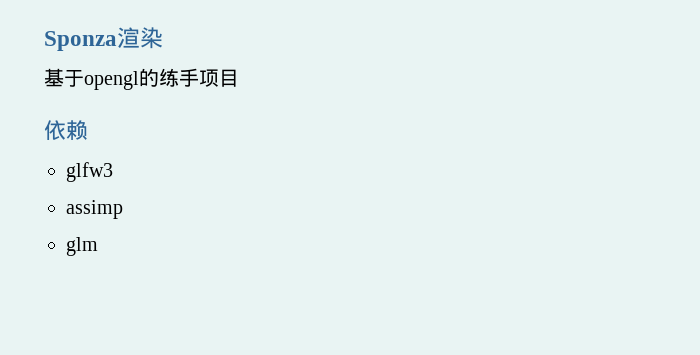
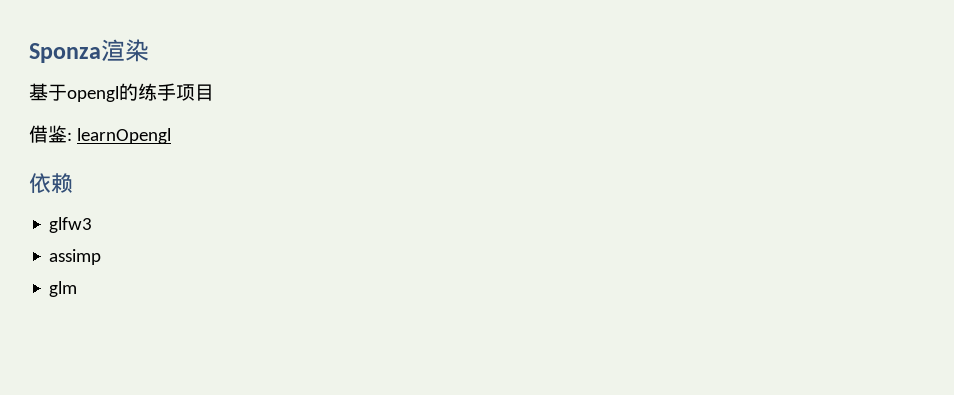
(239, 78) none -> [29,125,171,144] // 借鉴: learnOpengl

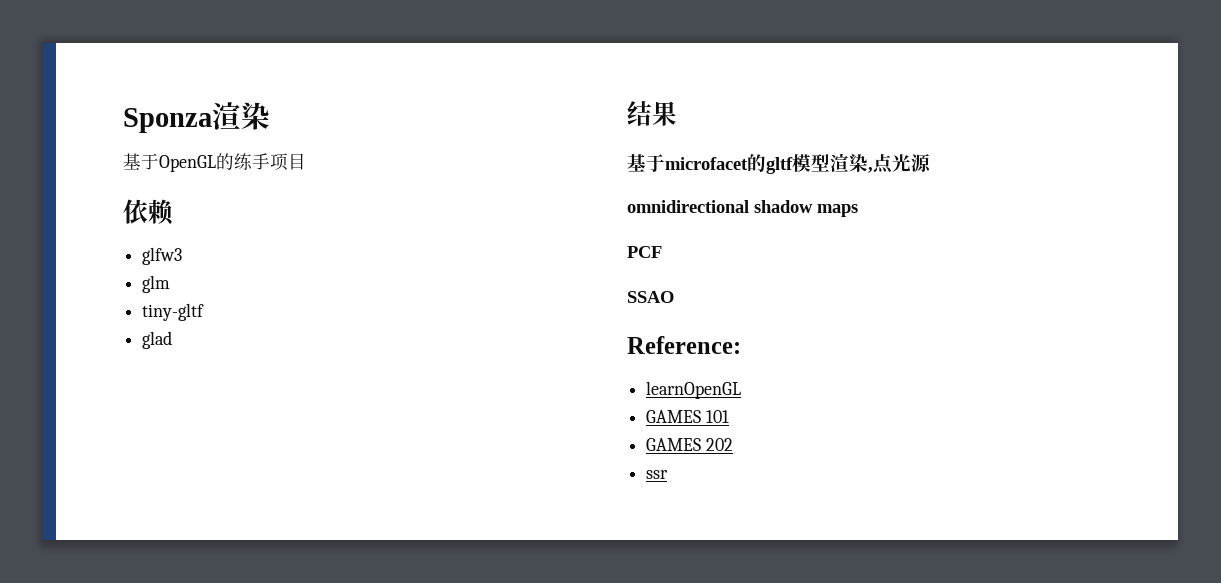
[67,86,119,102] opengl -> [159,155,216,172] OpenGL
[29,125,171,144] // 借鉴: learnOpengl -> (306, 161) none
[49,249,102,265] [49,281,78,297] assimp // glm -> [142,275,171,293] [142,303,205,321] [142,331,173,349] [627,101,677,126] [627,153,931,174] [627,200,858,217] [627,246,662,258] [627,291,674,303] [627,336,741,354] [646,381,742,399] [646,410,729,423] [646,438,733,451] [646,470,669,479] glm // tiny-gltf // glad // 结果 // 基于microfacet的gltf模型渲染,点光源 // omnidirectional shadow maps // PCF // SSAO // Reference: // learnOpenGL // GAMES 101 // GAMES 202 // ssr

